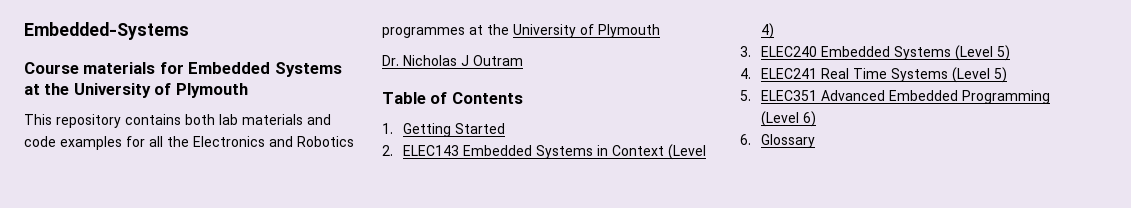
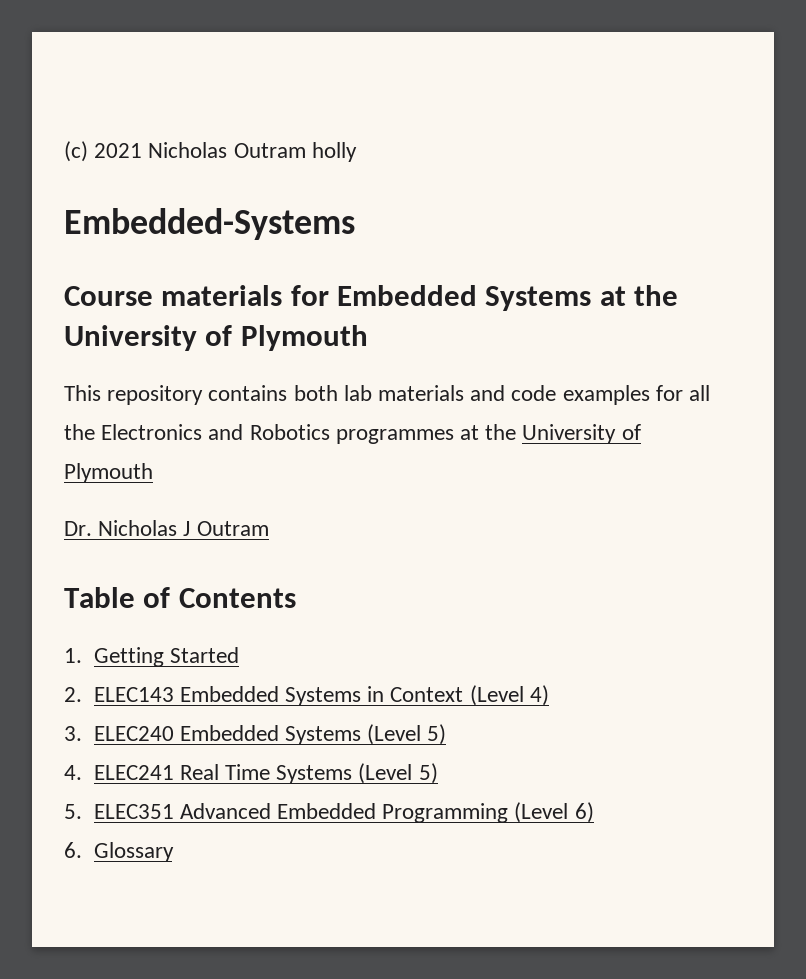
(24, 31) none -> [64,141,357,162] (c) 2021 Nicholas Outram holly //

